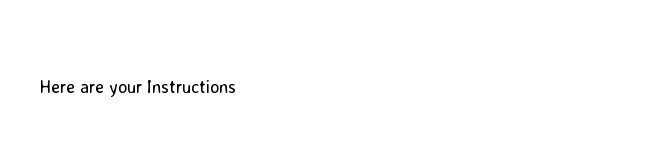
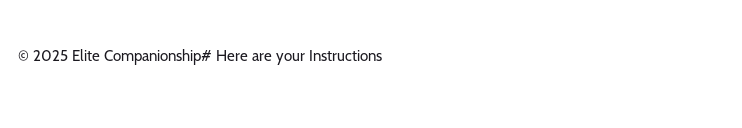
(40, 86) none -> [18,49,213,65] © 2025 Elite Companionship#

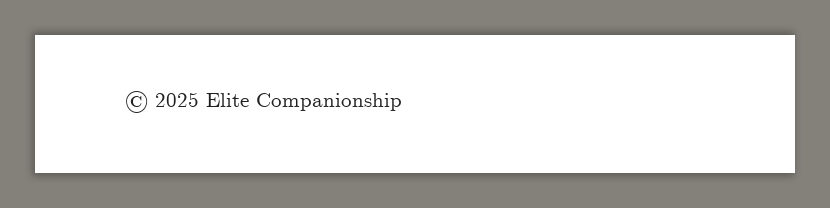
[104,49,383,65] Companionship# Here are your Instructions -> [256,93,402,111] Companionship

